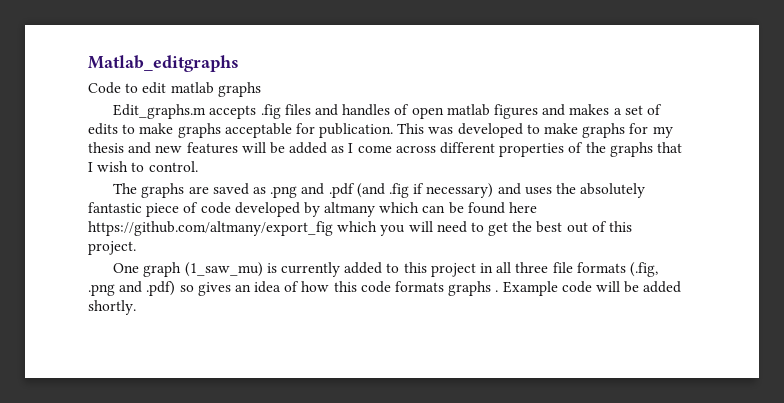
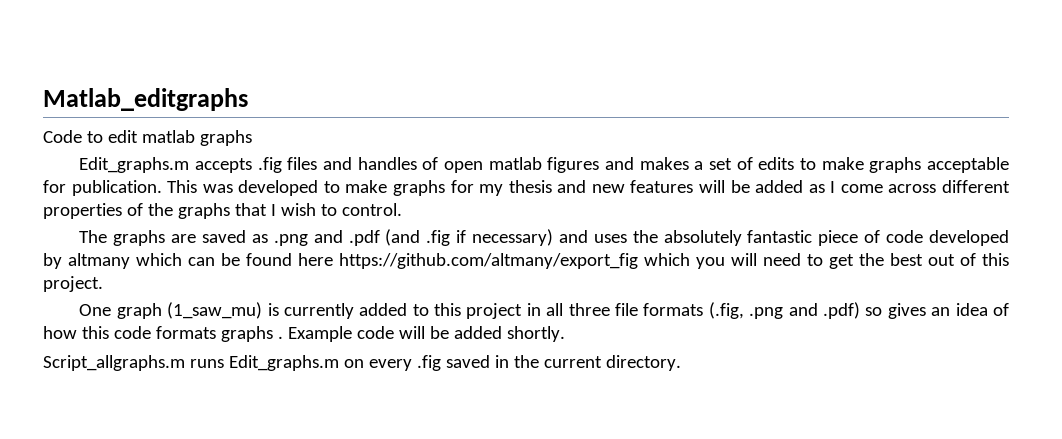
(136, 307) none -> [43,355,681,371] // Script_allgraphs.m runs Edit_graphs.m on every .fig saved in the current directory.

